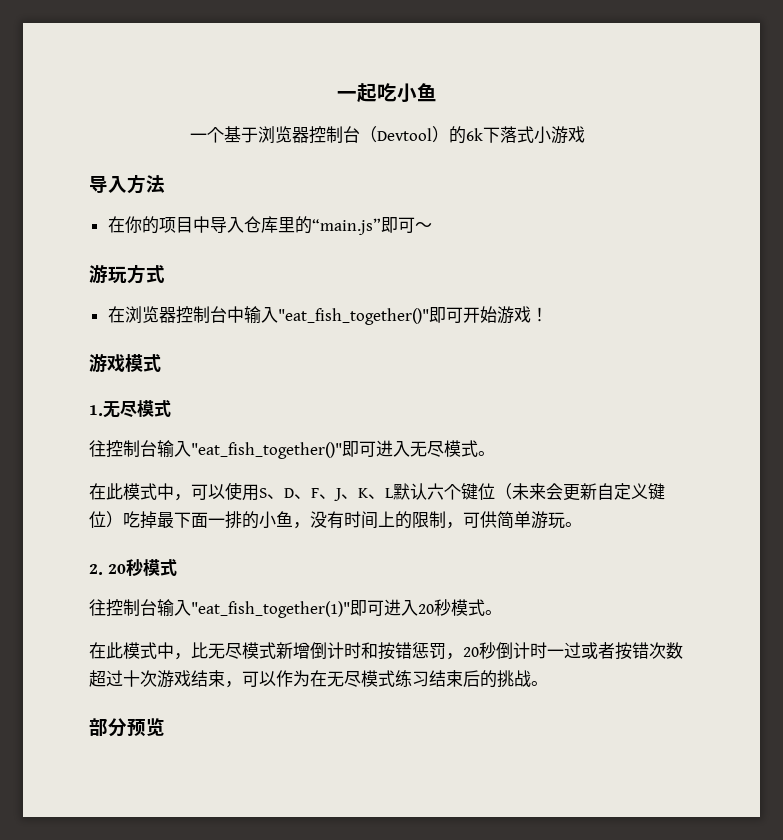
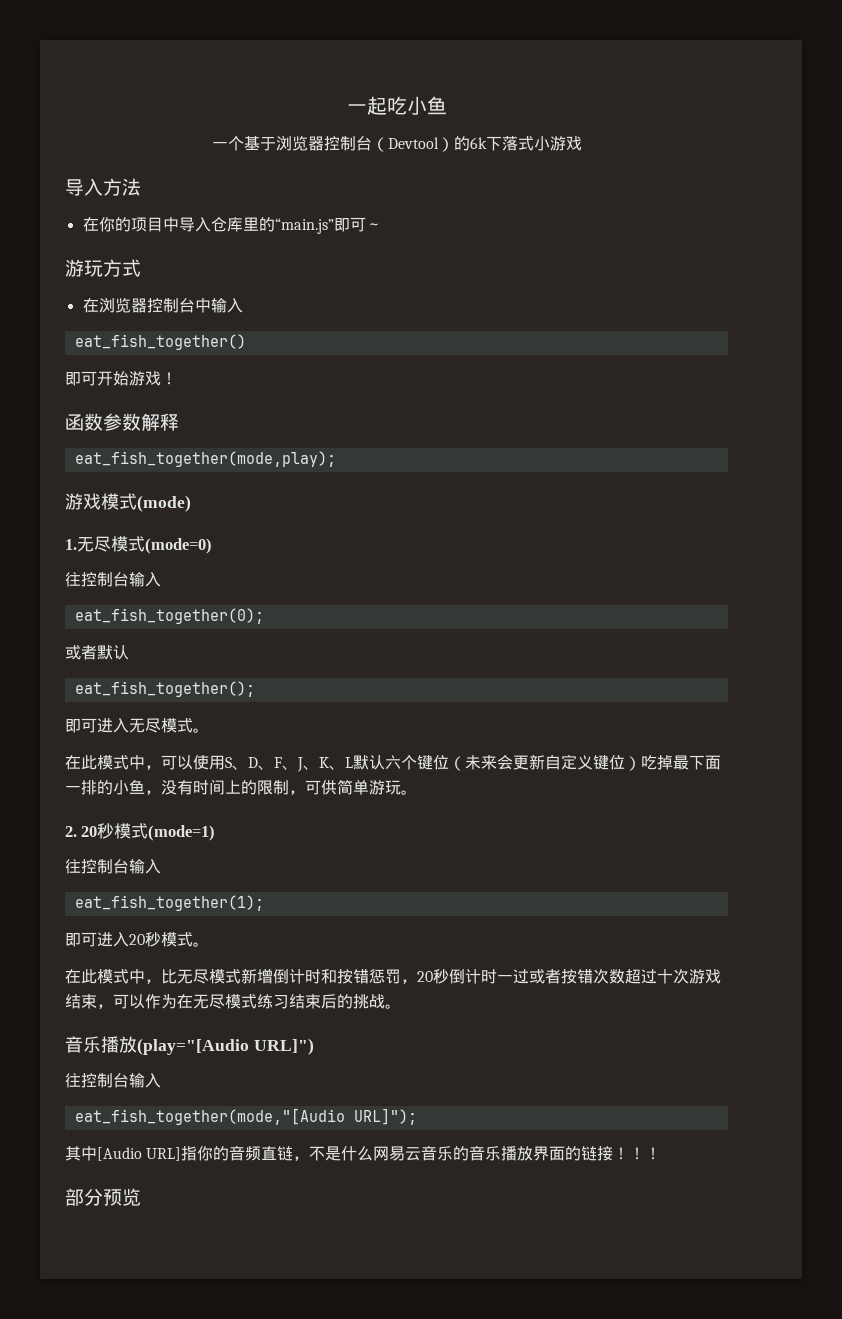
[277,308,429,325] "eat_fish_together()" -> [74,334,246,350] // eat_fish_together() //
(548, 314) none -> [65,413,179,431] [74,451,336,467] // 函数参数解释 // eat_fish_together(mode,play);
(161, 363) none -> [137,495,191,512] (mode)
[89,440,342,459] // 往控制台输入"eat_fish_together()" -> [145,538,212,554] [65,572,161,587] [74,608,264,624] [65,645,129,660] [74,681,255,697] (mode=0) // 往控制台输入 // eat_fish_together(0); // 或者默认 // eat_fish_together(); //
[89,599,350,618] // 往控制台输入"eat_fish_together(1)" -> [148,825,216,841] [65,859,161,874] [74,895,264,911] (mode=1) // 往控制台输入 // eat_fish_together(1); //
(548, 683) none -> [65,1036,314,1055] [65,1073,161,1088] [74,1108,417,1125] [65,1145,662,1161] // 音乐播放(play="[Audio URL]") // 往控制台输入 // eat_fish_together(mode,"[Audio URL]"); // 其中[Audio URL]指你的音频直链，不是什么网易云音乐的音乐播放界面的链接！！！

